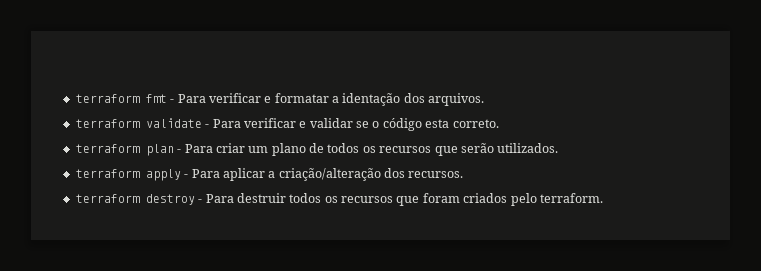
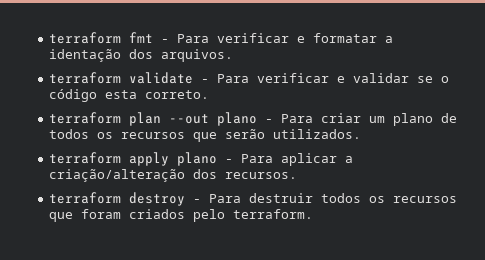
(174, 150) none -> [169,112,258,126] --out plano
(181, 175) none -> [177,152,218,166] plano

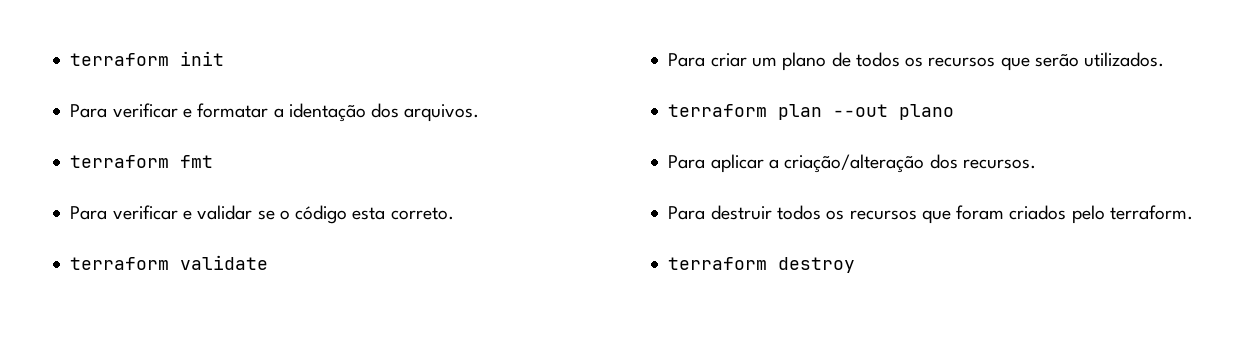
[49,32,170,44] terraform fmt - -> [70,51,225,66] terraform init //
[129,72,210,84] validate - -> [180,155,214,168] fmt //
[129,112,274,126] plan --out plano - -> [180,255,269,270] validate //
[129,152,234,166] apply plano - -> [778,104,955,120] plan --out plano //
[49,192,202,206] terraform destroy - -> (1036, 164) none
(314, 214) none -> [668,257,856,273] // terraform destroy

